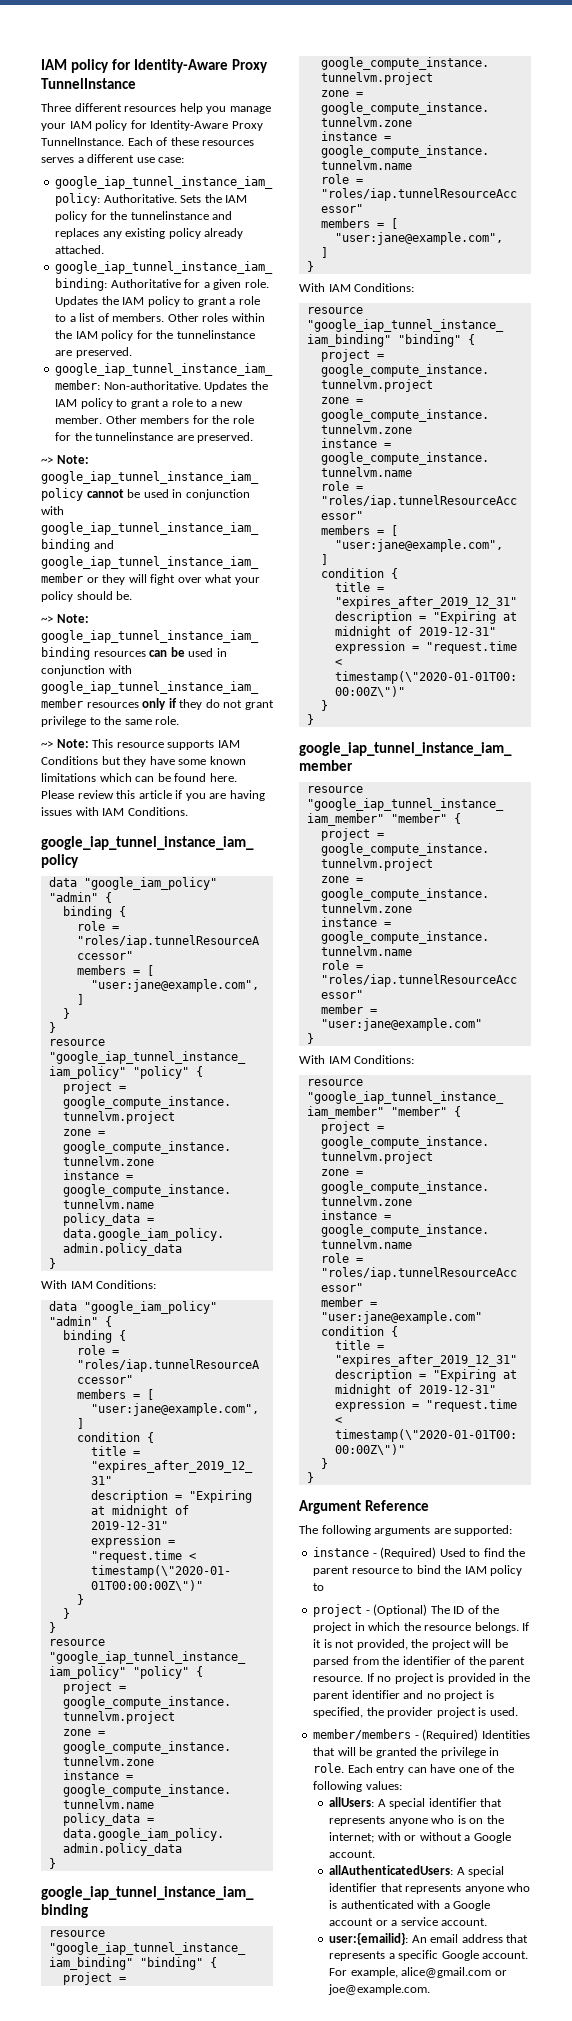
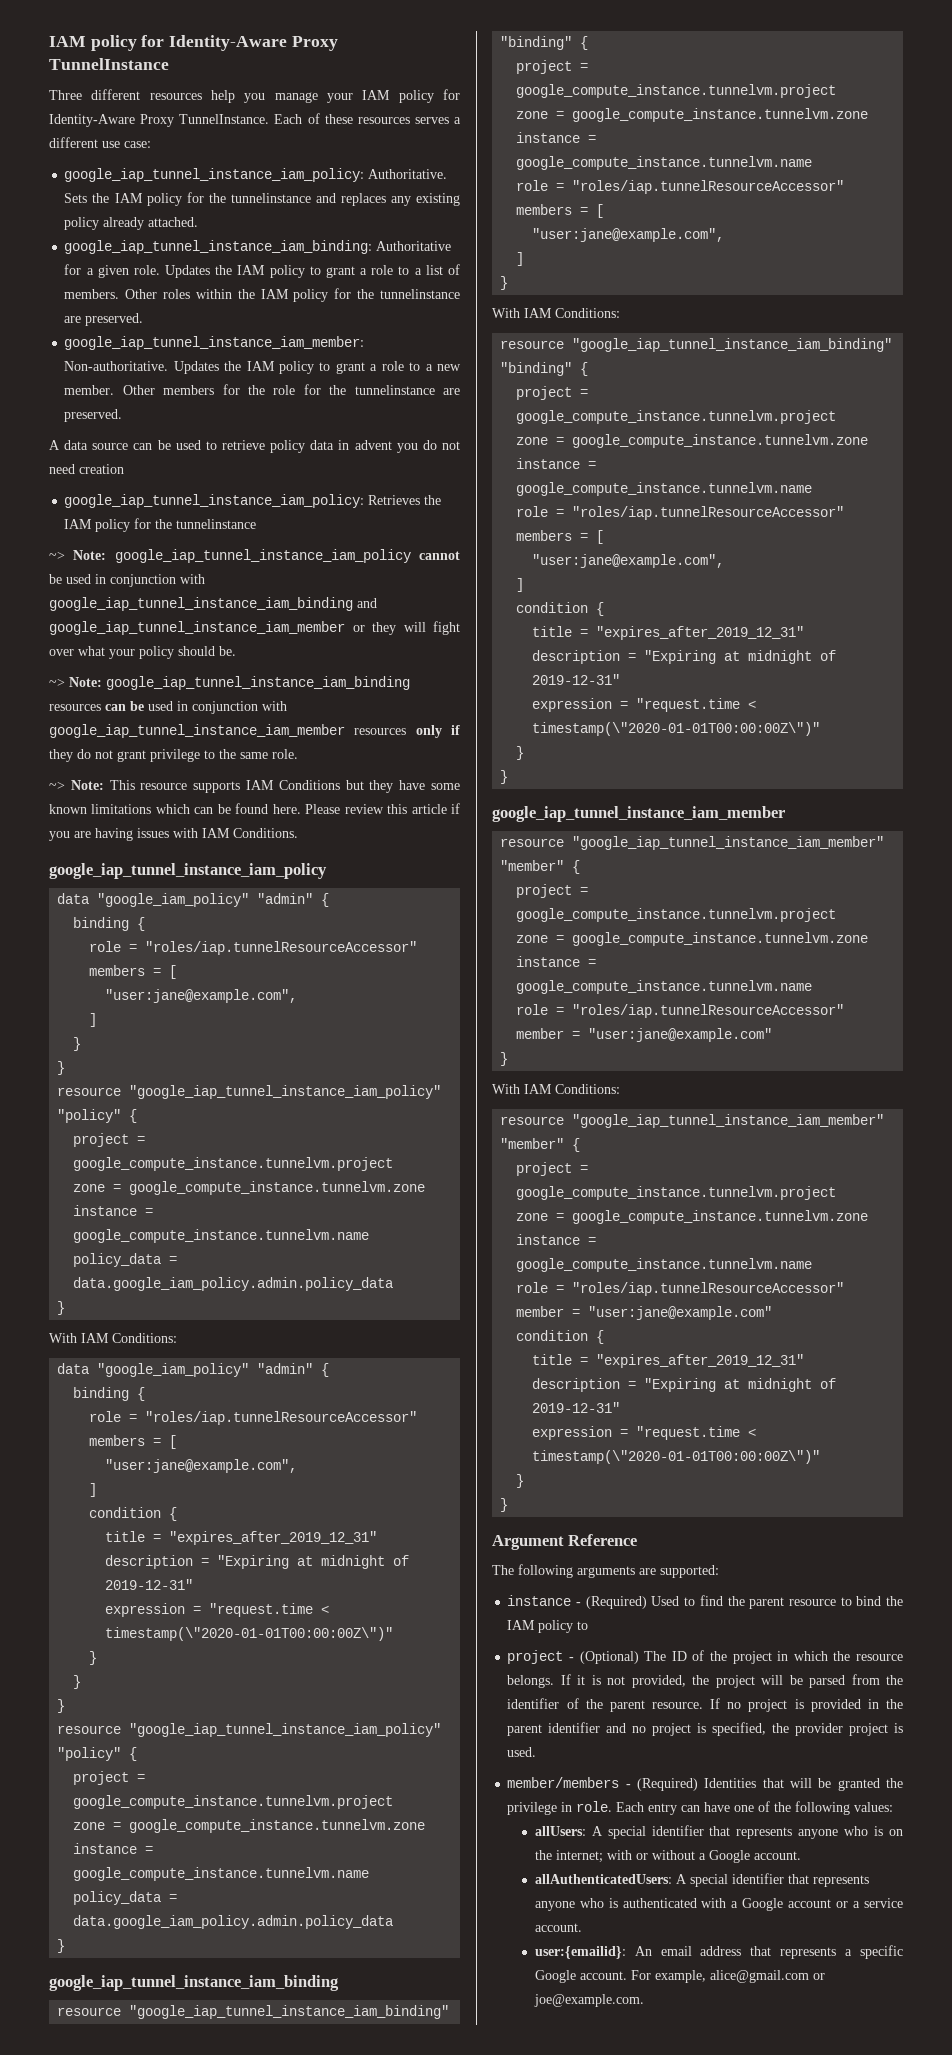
(254, 437) none -> [49,440,461,453] [49,464,124,474] [64,494,442,508] [64,518,257,532] // A data source can be used to retrieve policy data in advent you do not need creation // google_iap_tunnel_instance_iam_policy: Retrieves the IAM policy for the tunnelinstance

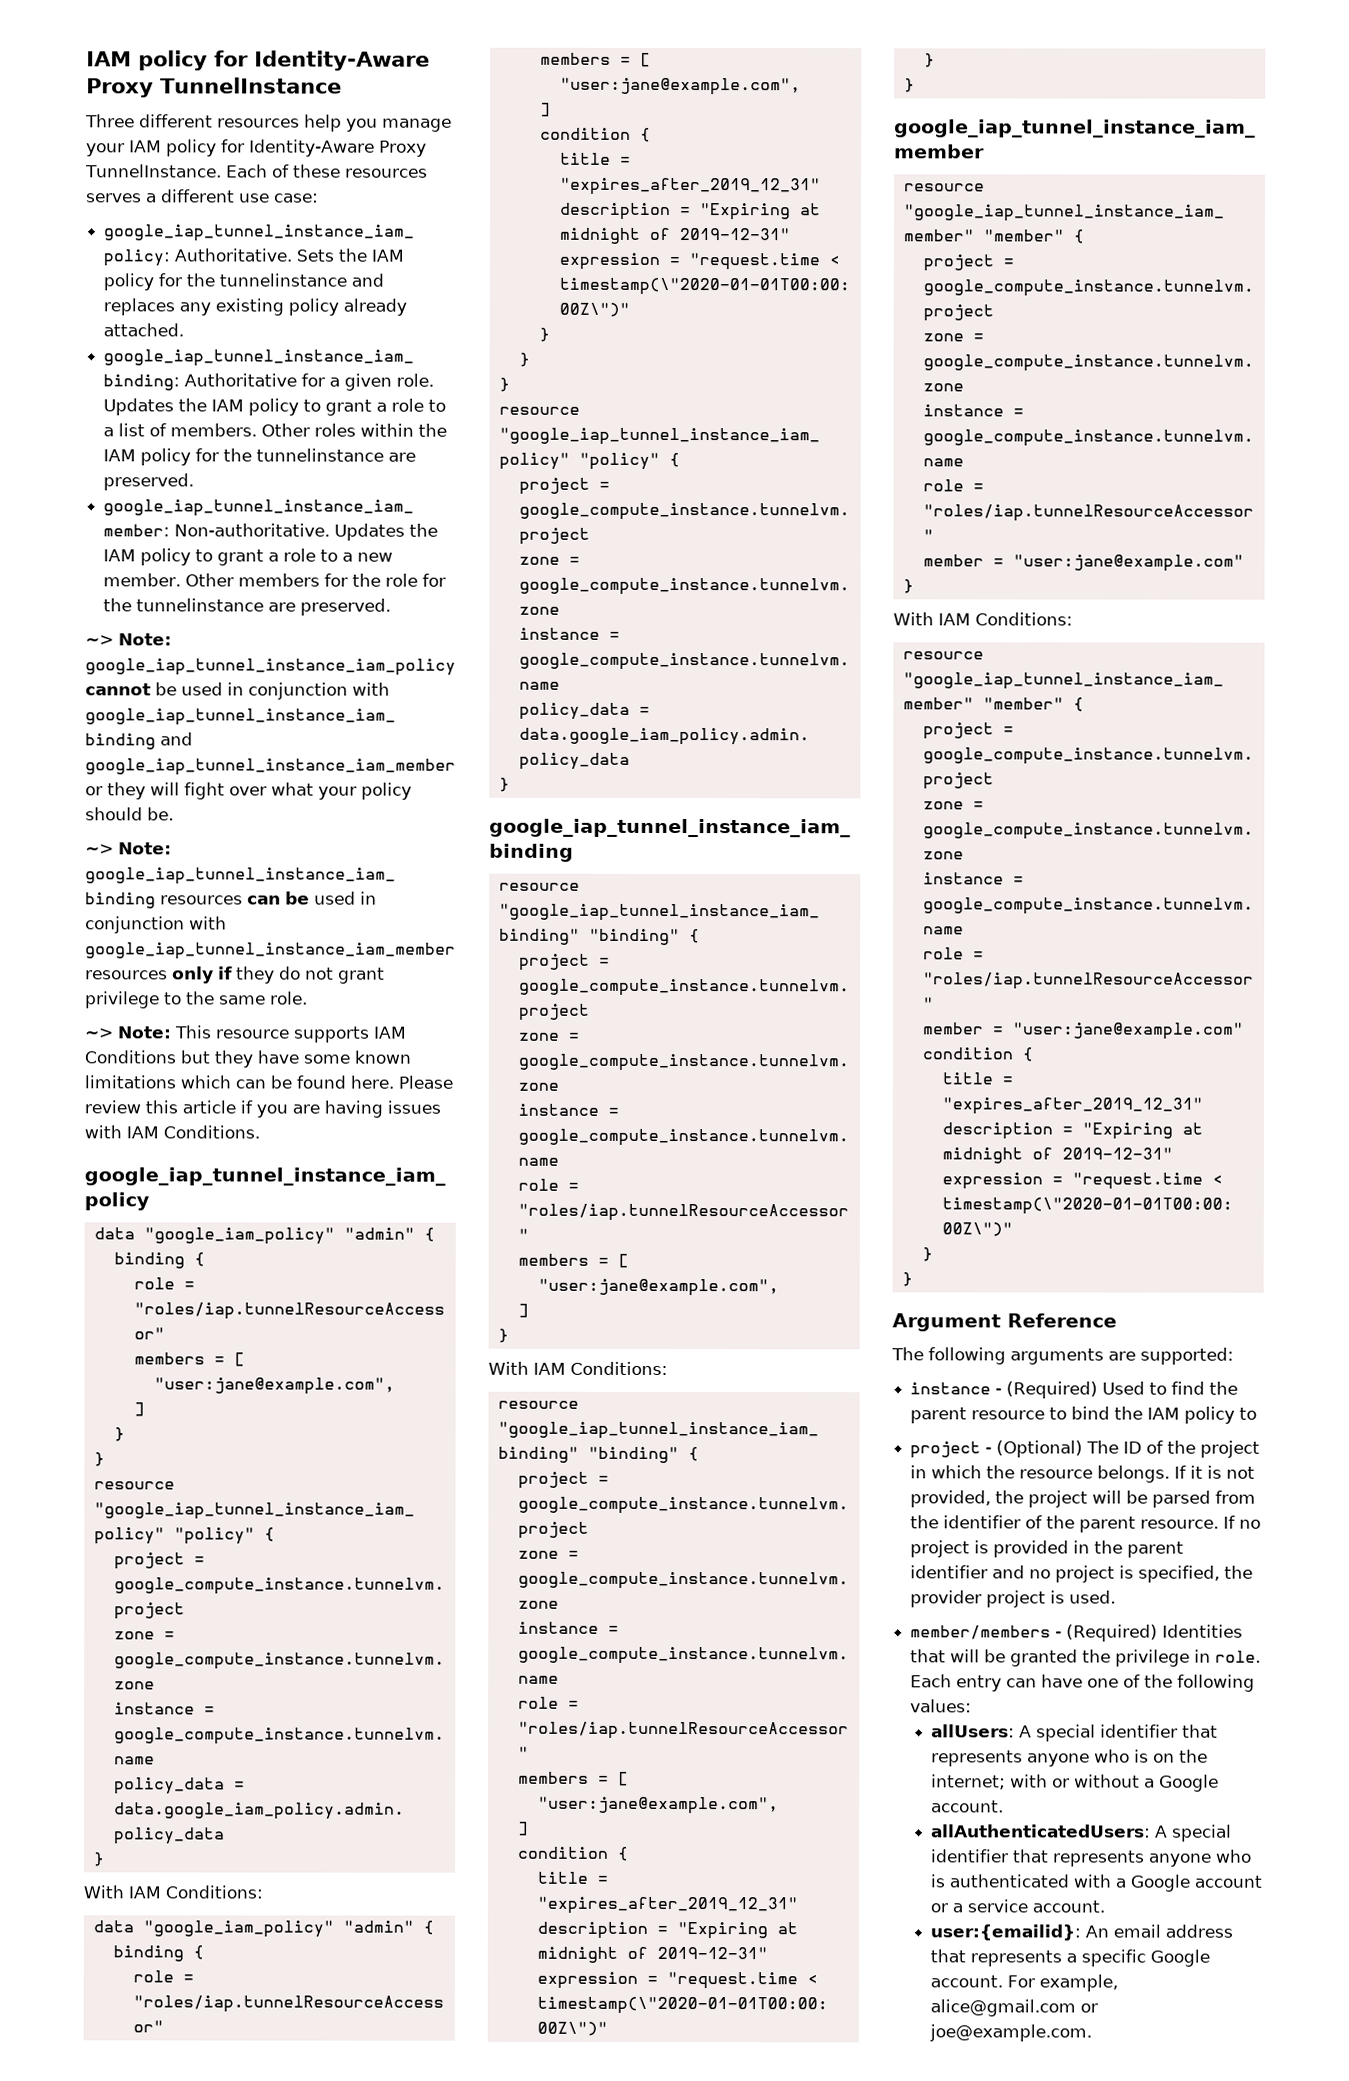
[49,440,461,453] [49,464,124,474] [64,494,442,508] [64,518,257,532] // A data source can be used to retrieve policy data in advent you do not need creation // google_iap_tunnel_instance_iam_policy: Retrieves the IAM policy for the tunnelinstance -> (392, 607) none

